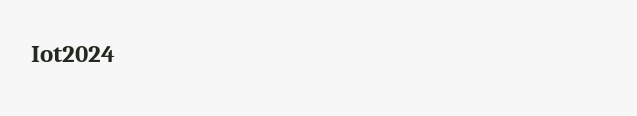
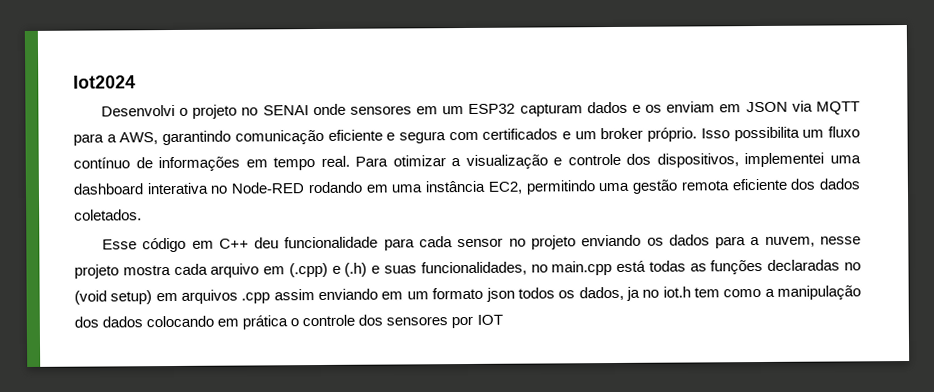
(115, 54) none -> [100,100,860,119] [73,126,861,146] [73,152,861,172] [73,178,861,195] [74,209,142,221] [101,234,862,253] [74,259,862,279] [74,285,862,305] [74,314,503,330] // Desenvolvi o projeto no SENAI onde sensores em um ESP32 capturam dados e os enviam em JSON via MQTT para a AWS, garantindo comunicação eficiente e segura com certificados e um broker próprio. Isso possibilita um fluxo contínuo de informações em tempo real. Para otimizar a visualização e controle dos dispositivos, implementei uma dashboard interativa no Node-RED rodando em uma instância EC2, permitindo uma gestão remota eficiente dos dados coletados. // Esse código em C++ deu funcionalidade para cada sensor no projeto enviando os dados para a nuvem, nesse projeto mostra cada arquivo em (.cpp) e (.h) e suas funcionalidades, no main.cpp está todas as funções declaradas no (void setup) em arquivos .cpp assim enviando em um formato json todos os dados, ja no iot.h tem como a manipulação dos dados colocando em prática o controle dos sensores por IOT

